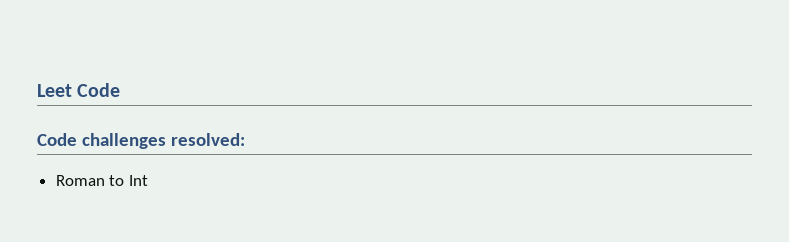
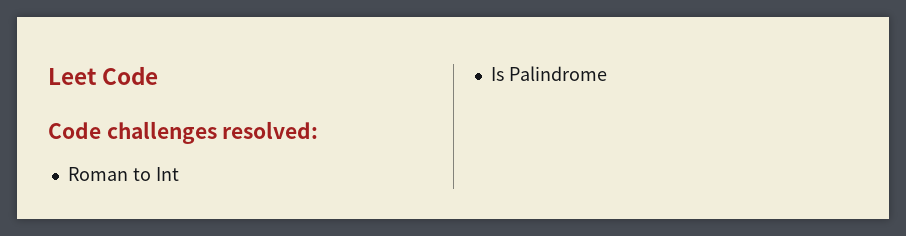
(148, 180) none -> [490,66,607,81] // Is Palindrome

